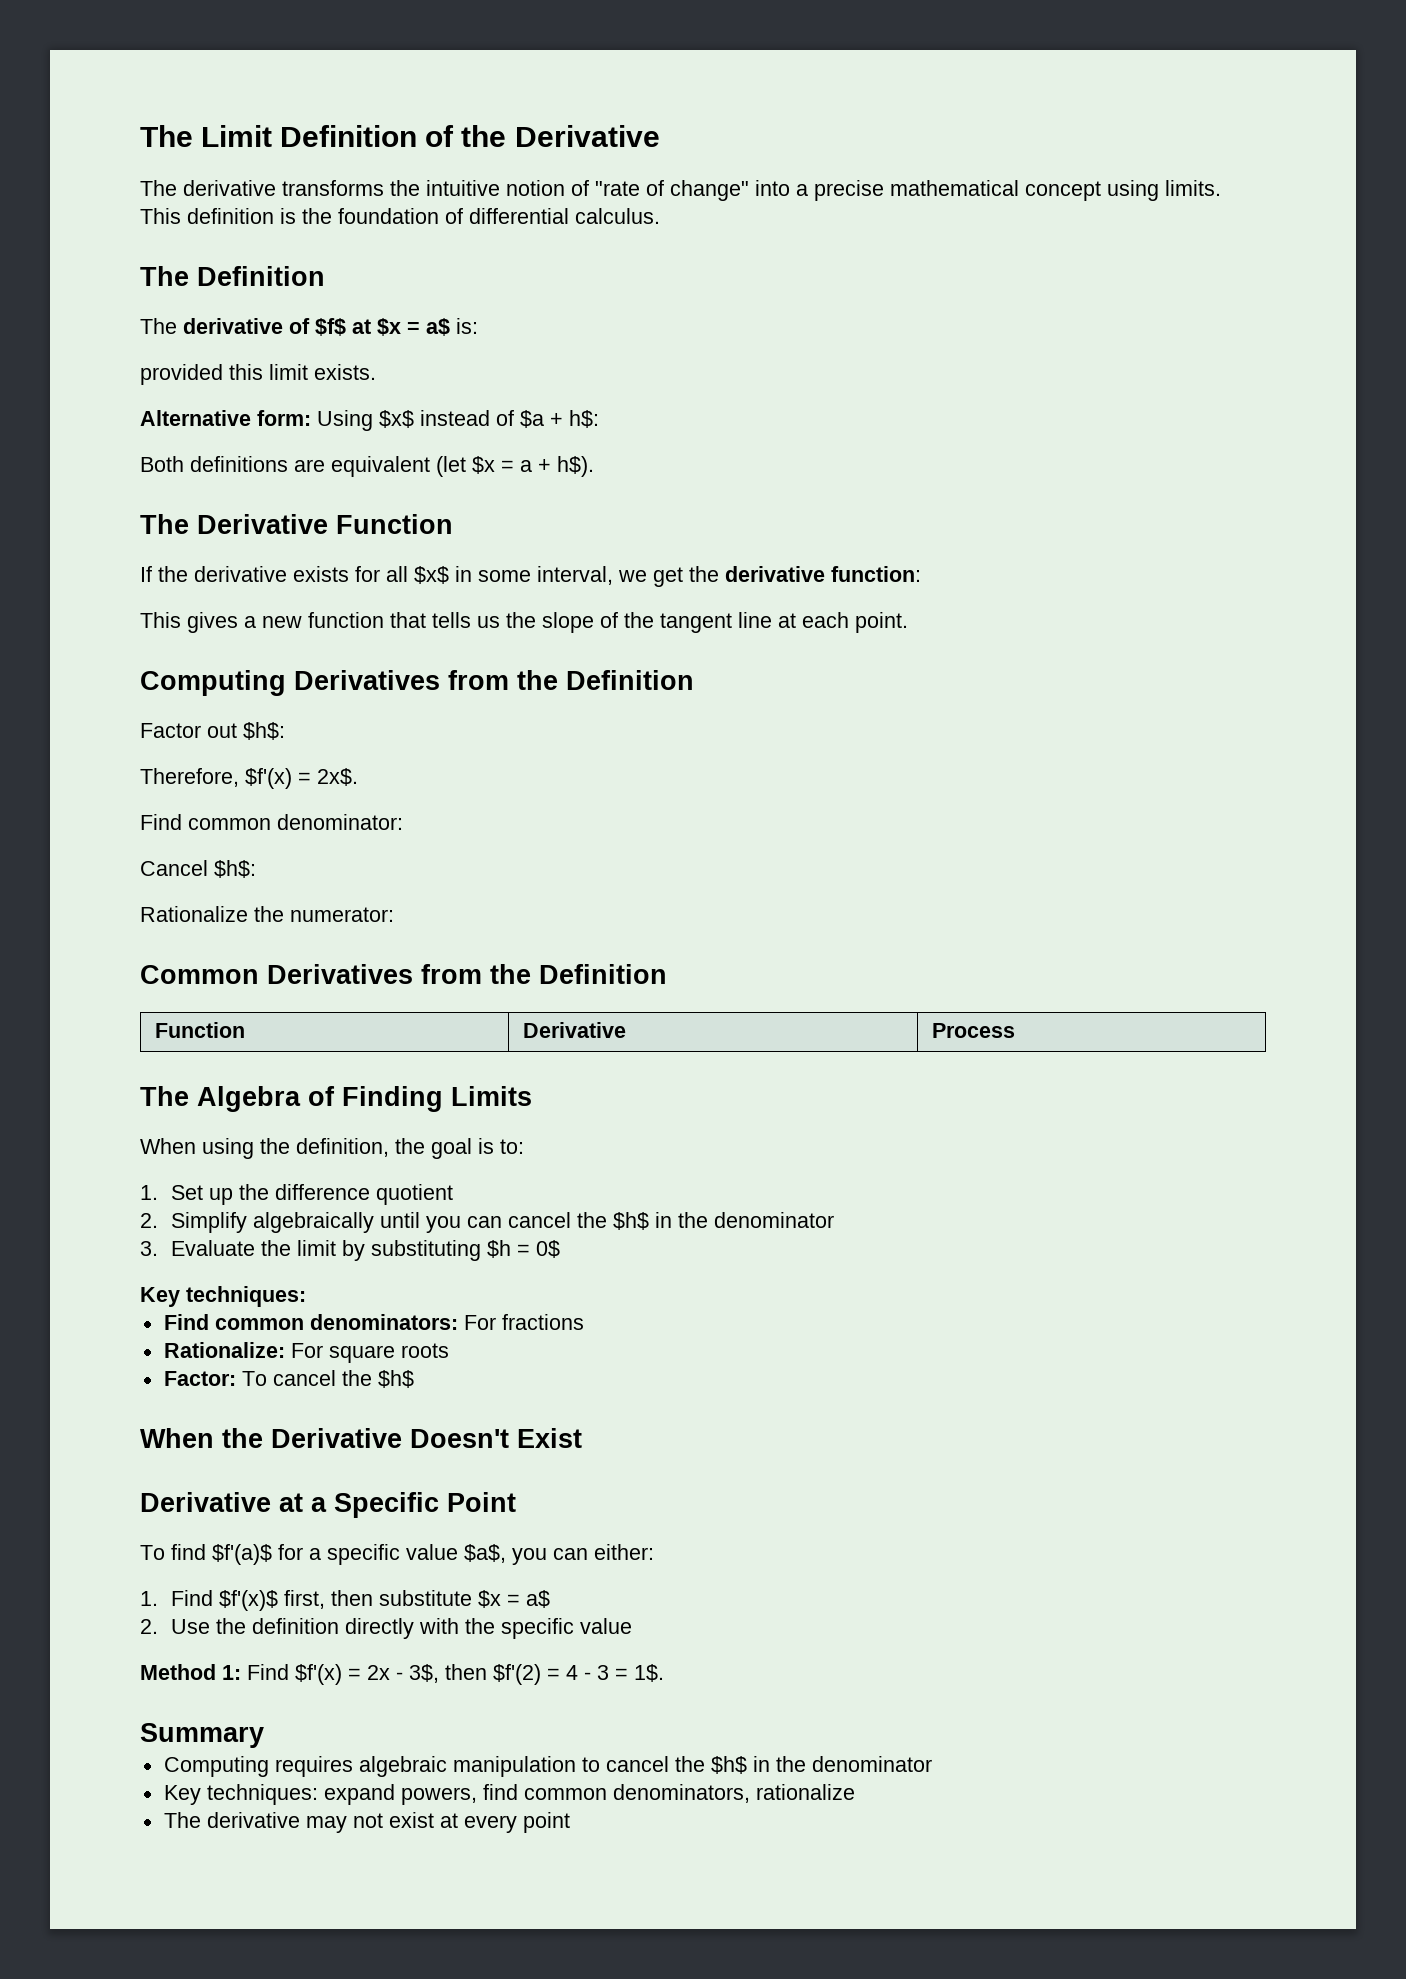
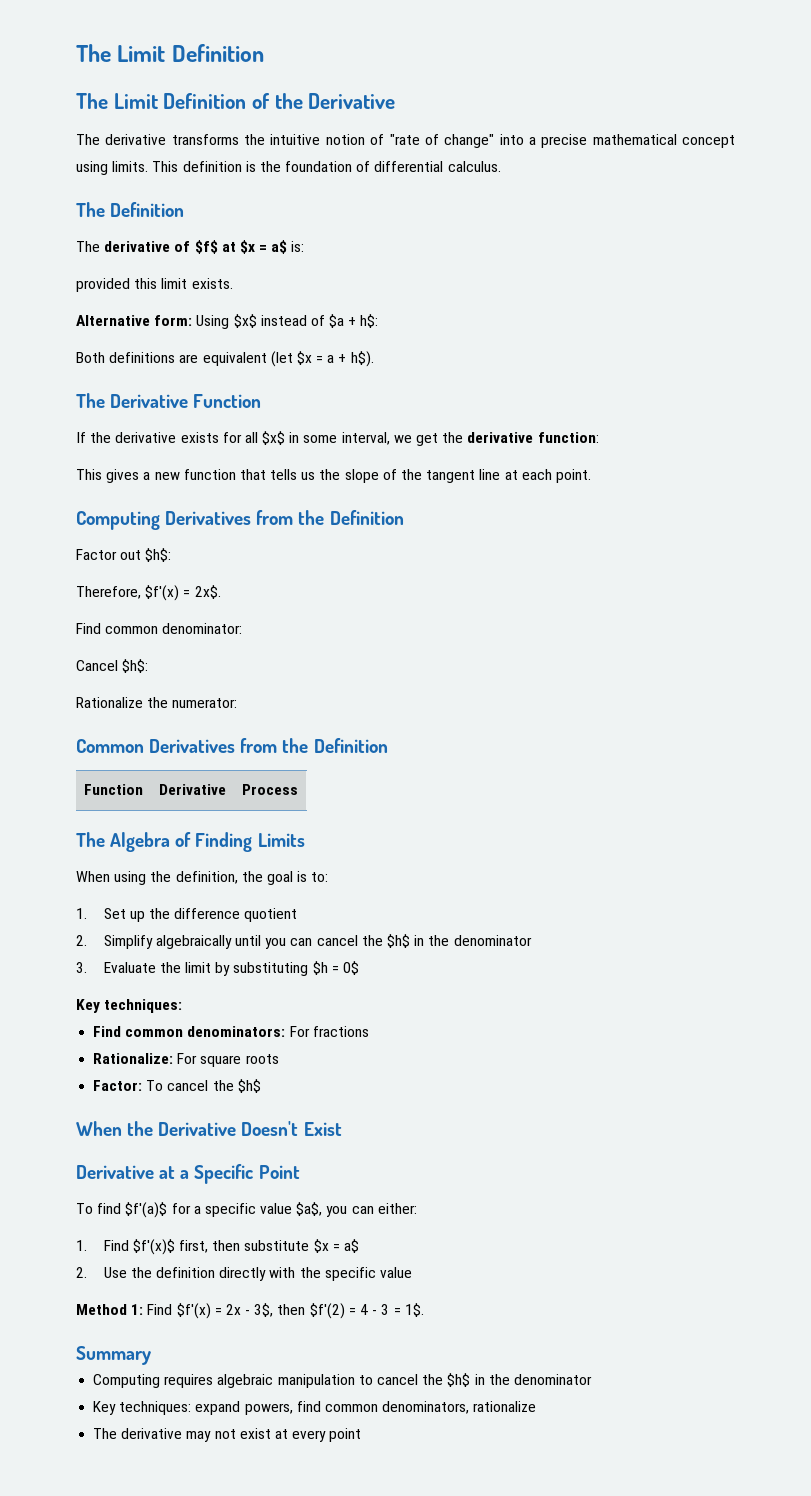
[140,125,418,147] The Limit Definition -> [76,44,264,62] [76,93,247,109] The Limit Definition // The Limit Definition

